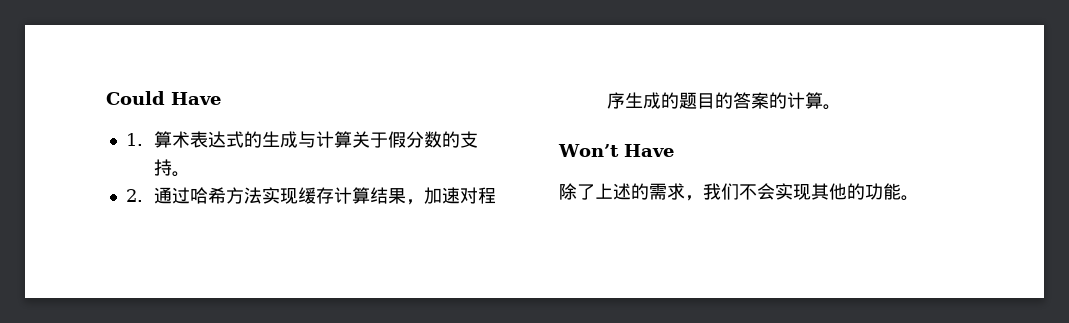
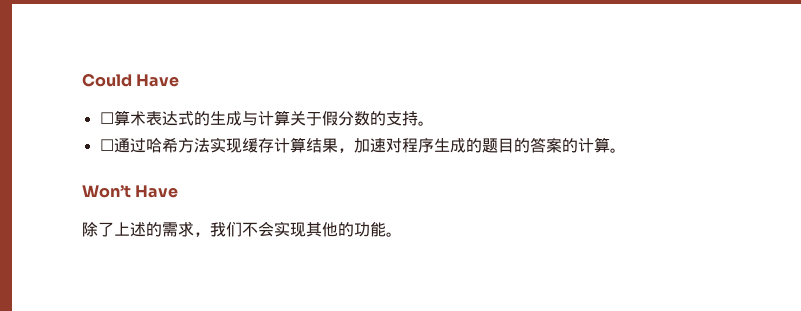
[125,133,143,146] 1. -> [99,112,114,124] ☐
[125,189,143,202] 2. -> [99,139,114,151] ☐

